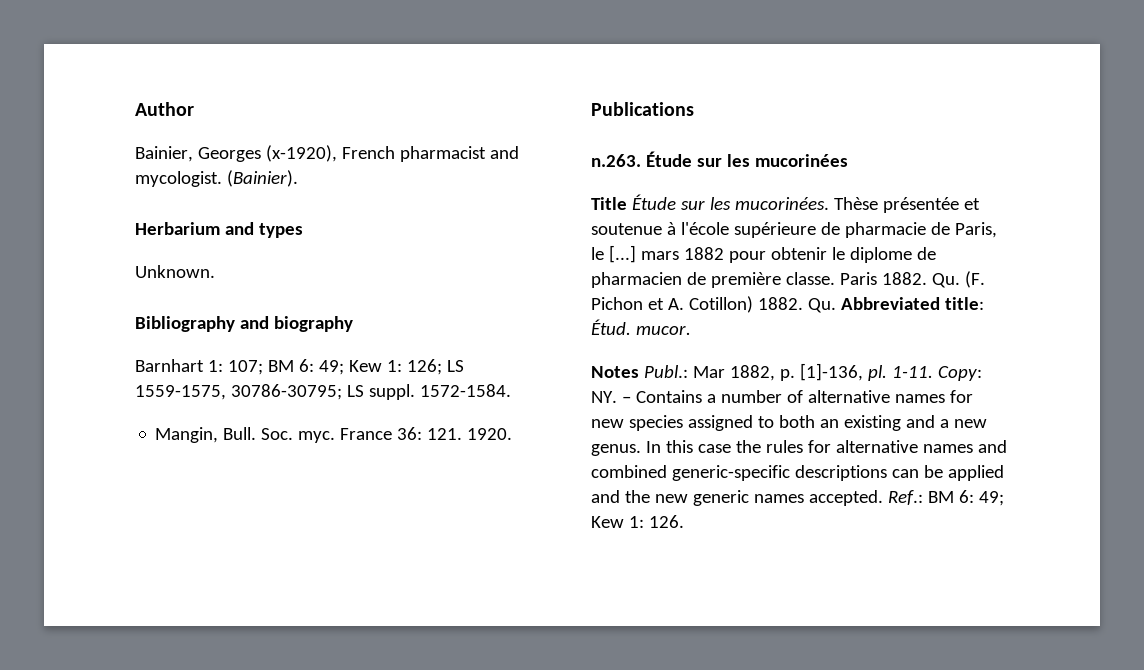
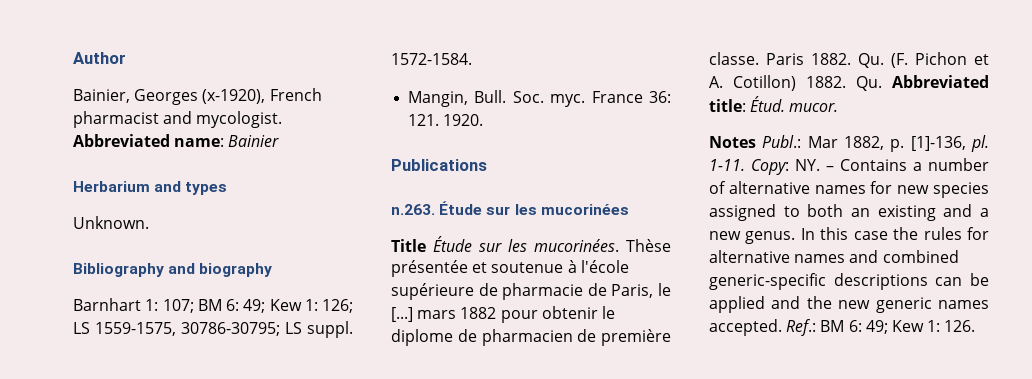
[226,170,298,187] (Bainier). -> [73,134,280,147] Abbreviated name: Bainier

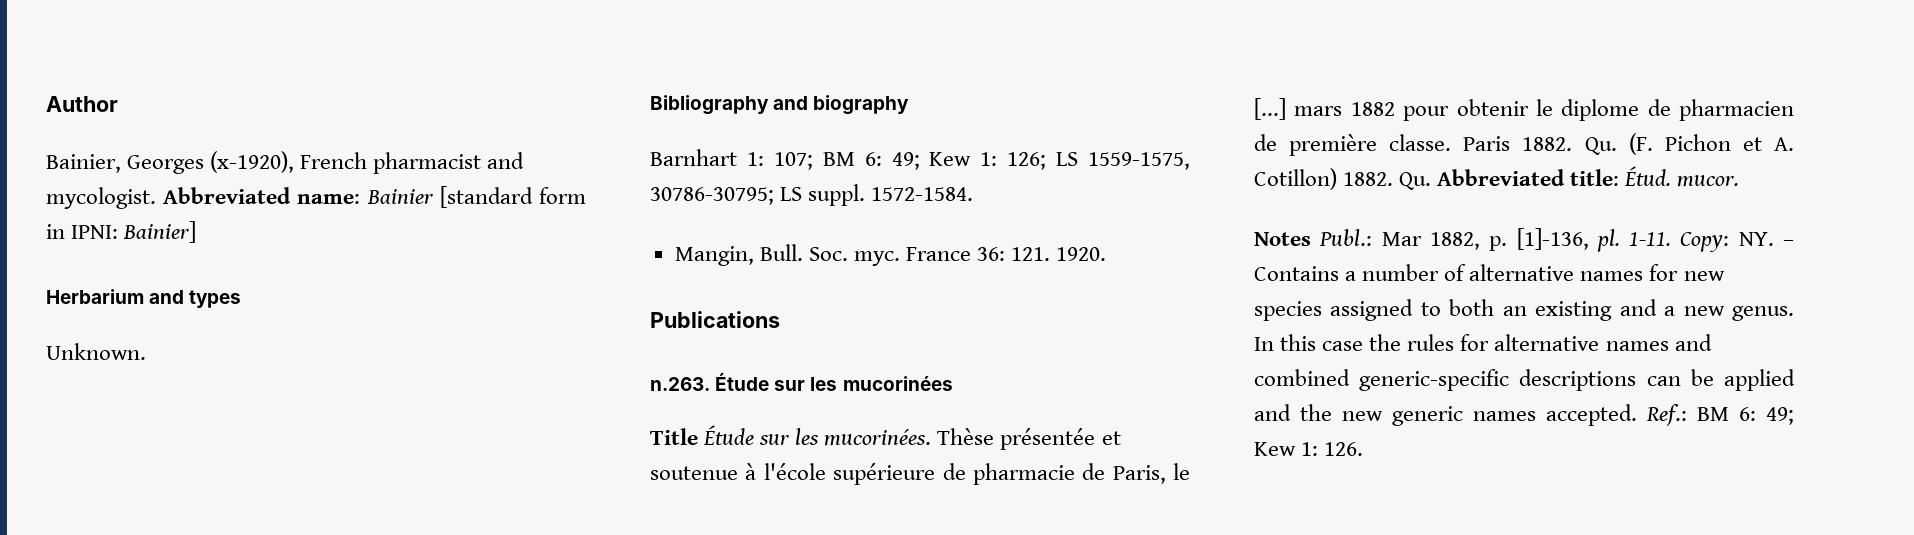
(280, 141) none -> [439,186,586,208] [46,221,197,243] [standard form in IPNI: Bainier]

